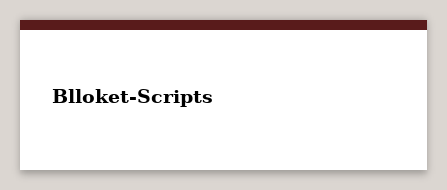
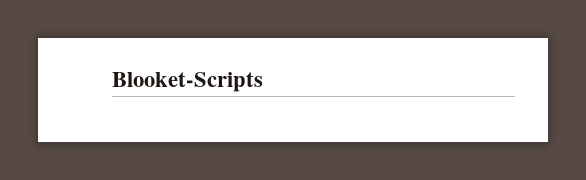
[52,89,213,107] Blloket-Scripts -> [112,72,263,92] Blooket-Scripts

